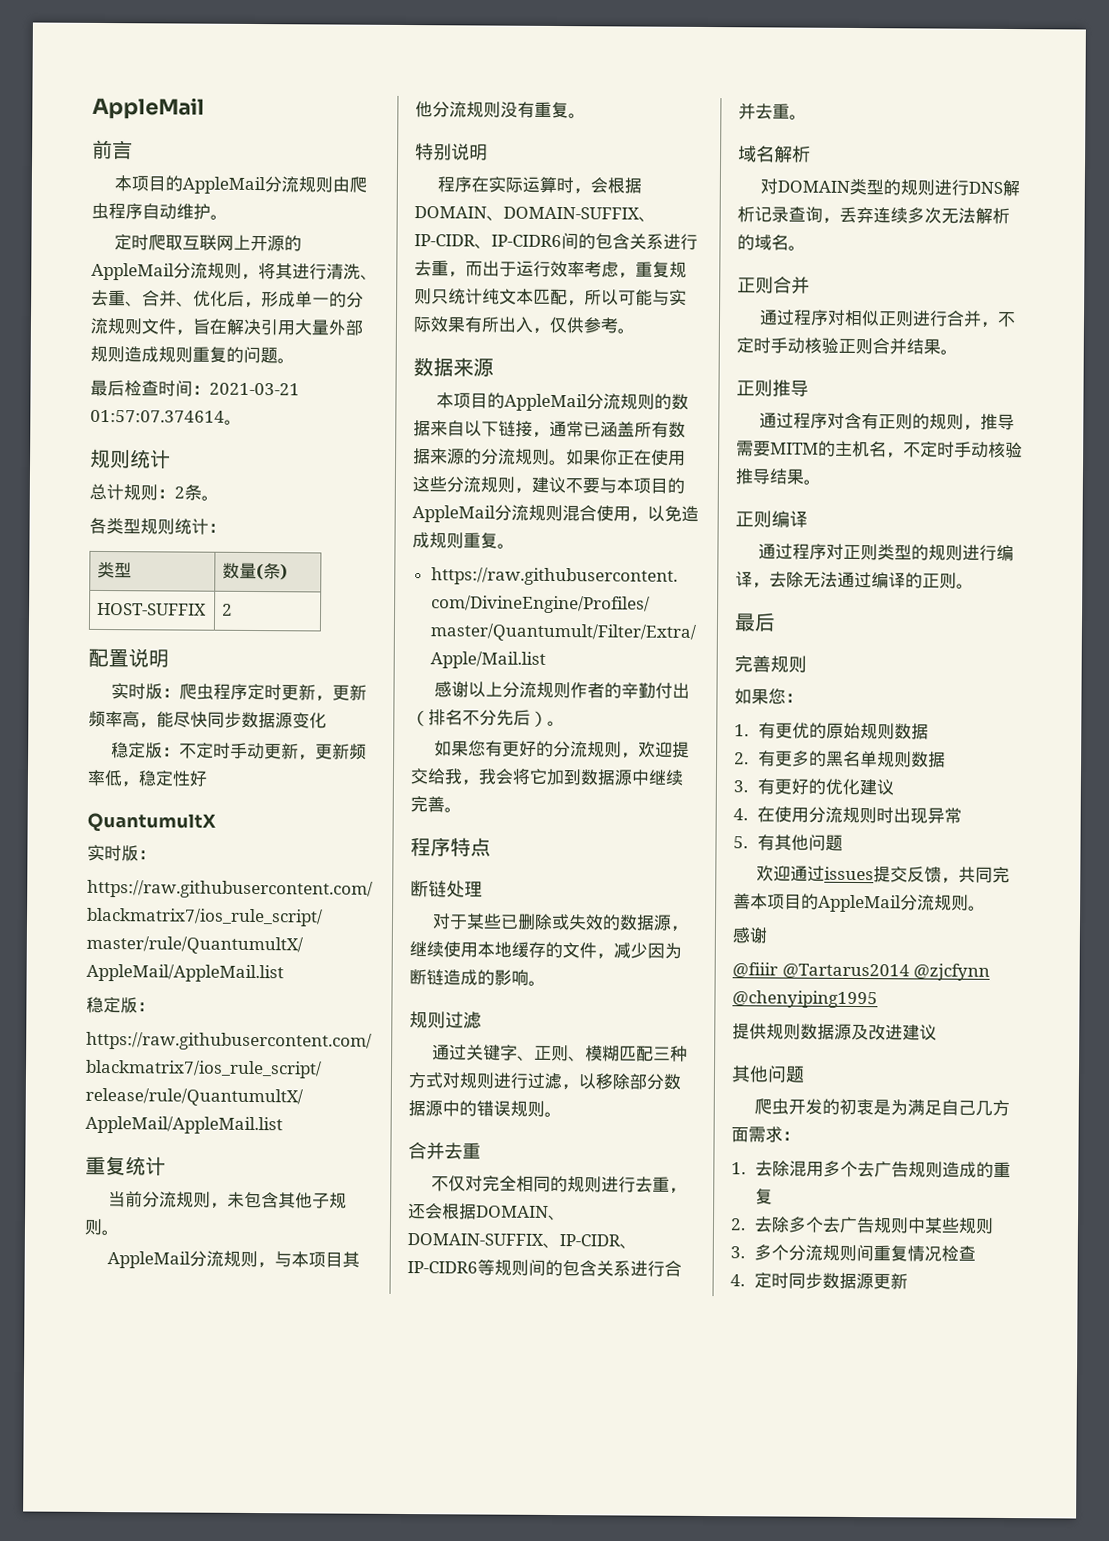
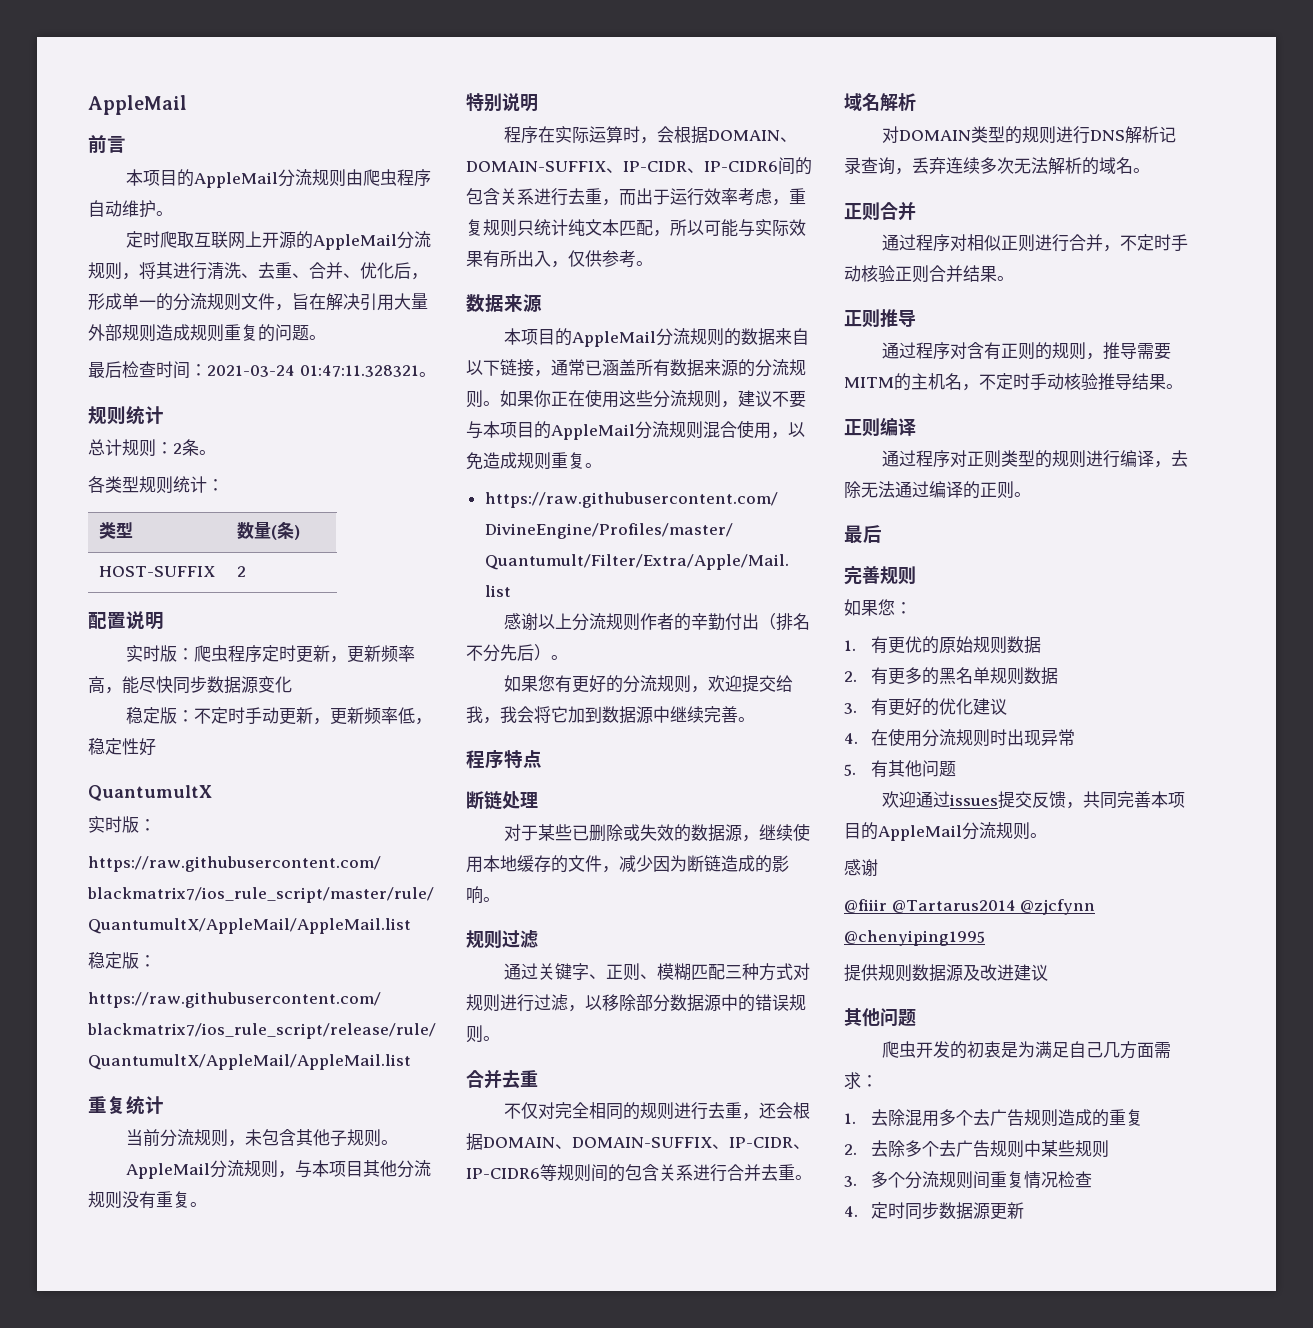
[209,382,300,396] [90,409,225,423] 2021-03-21 01:57:07.374614 -> [207,365,419,377] 2021-03-24 01:47:11.328321

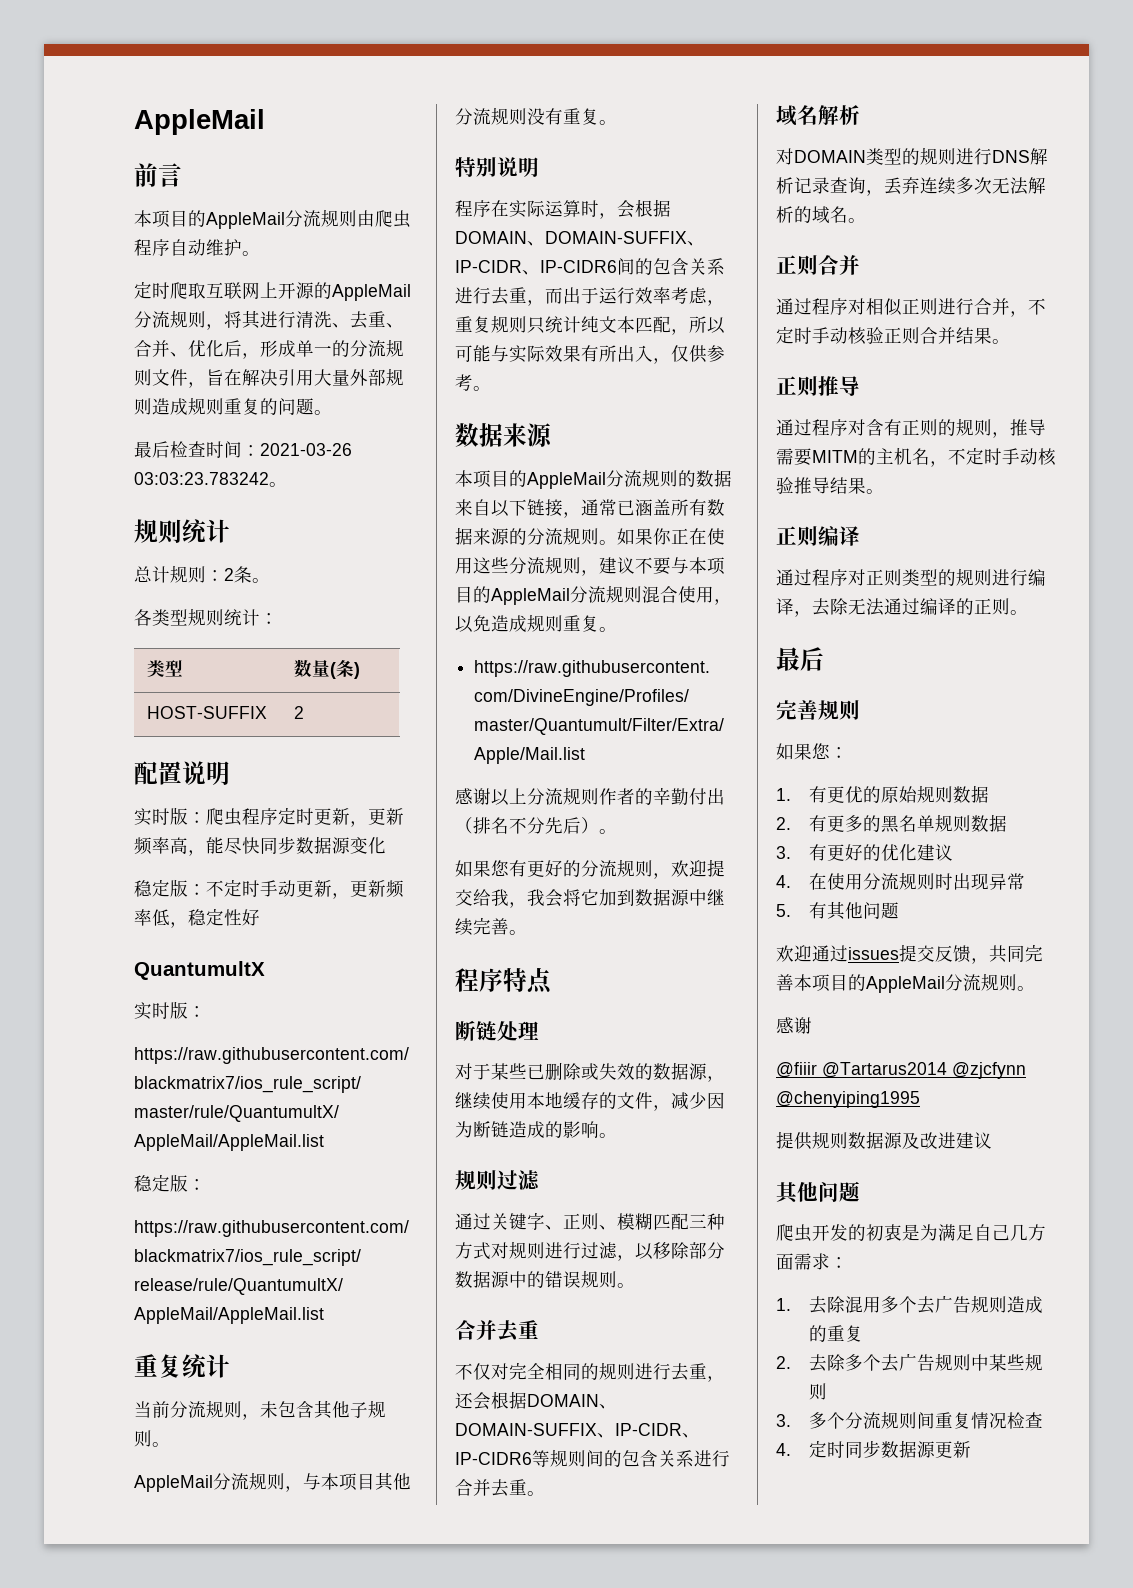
[207,365,419,377] 2021-03-24 01:47:11.328321 -> [260,443,352,456] [134,472,269,485] 2021-03-26 03:03:23.783242

